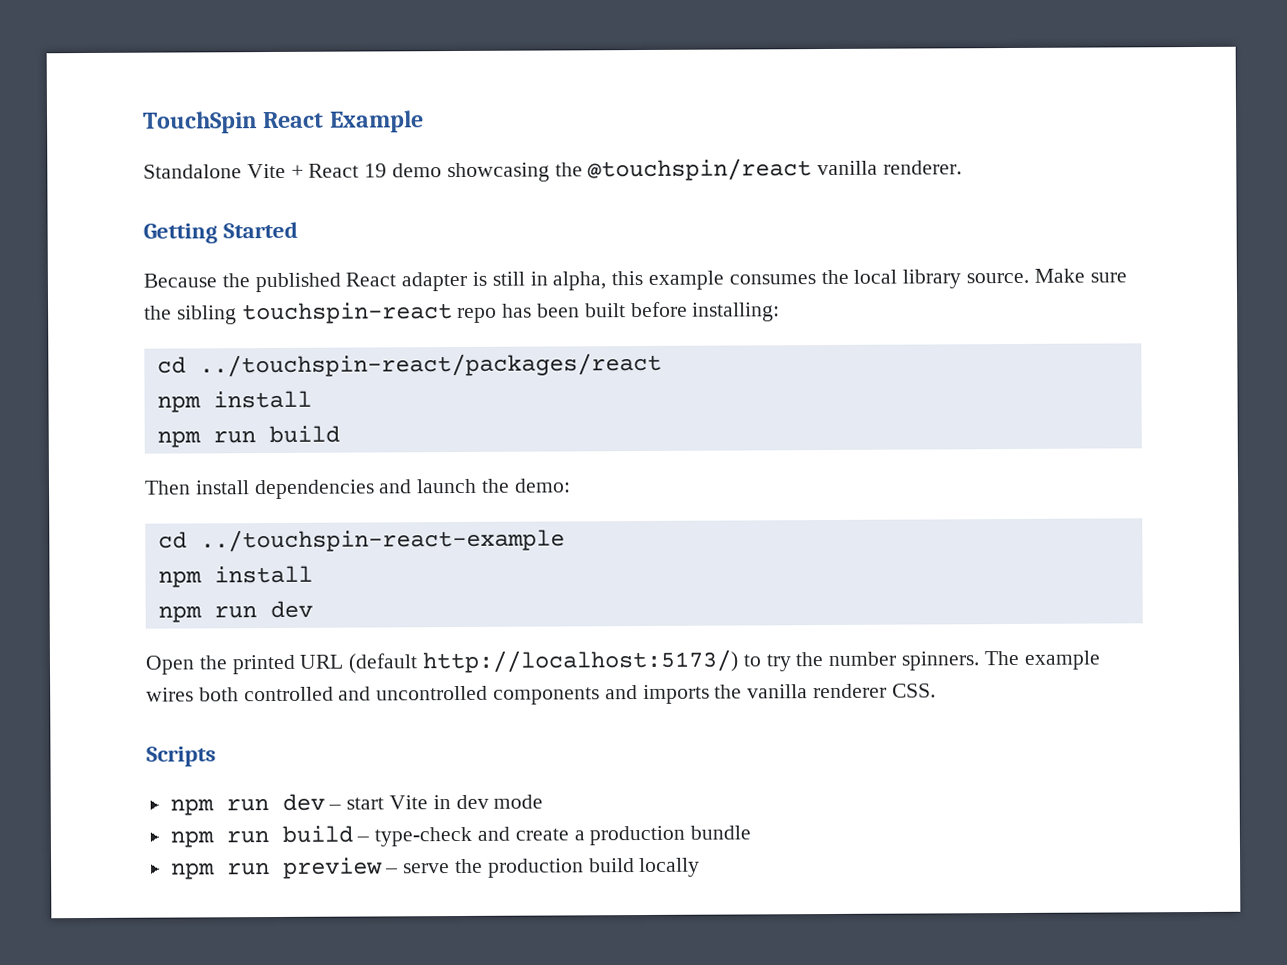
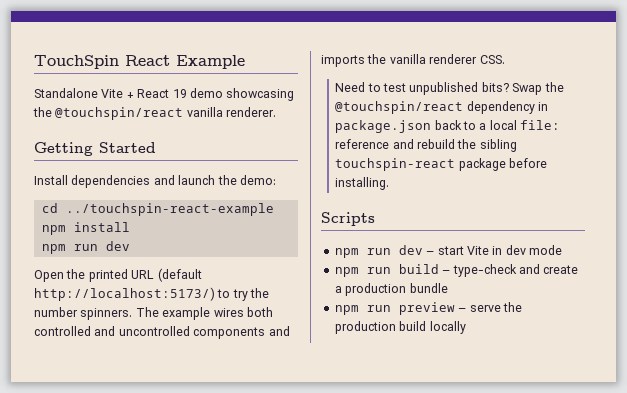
[143,268,1127,293] [144,301,781,325] [156,352,662,378] [156,390,312,413] [156,425,340,448] [144,480,250,495] Because the published React adapter is still in alpha, this example consumes the local library source. Make sure the sibling touchspin-react repo has been built before installing: // cd ../touchspin-react/packages/react // npm install // npm run build // Then install -> [34,175,68,185] Install
(936, 690) none -> [335,82,564,95] [335,101,549,114] [335,120,561,133] [335,139,517,152] [335,158,548,171] [335,177,390,190] // Need to test unpublished bits? Swap the @touchspin/react dependency in package.json back to a local file: reference and rebuild the sibling touchspin-react package before installing.

